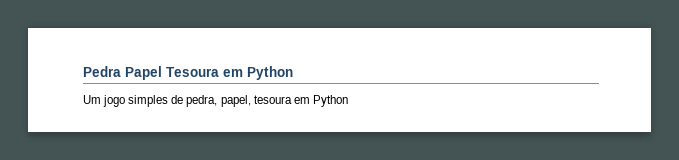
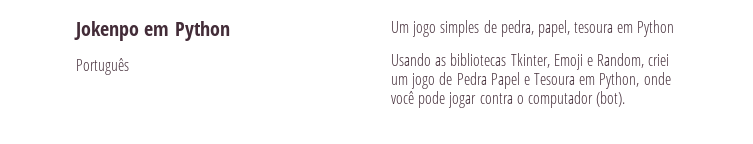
[83,66,293,80] Pedra Papel Tesoura em Python -> [74,21,230,41] [76,58,129,75] Jokenpo em Python // Português
(348, 101) none -> [391,53,670,70] [391,72,671,89] [391,91,626,108] // Usando as bibliotecas Tkinter, Emoji e Random, criei um jogo de Pedra Papel e Tesoura em Python, onde você pode jogar contra o computador (bot).

